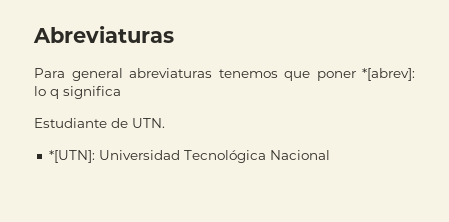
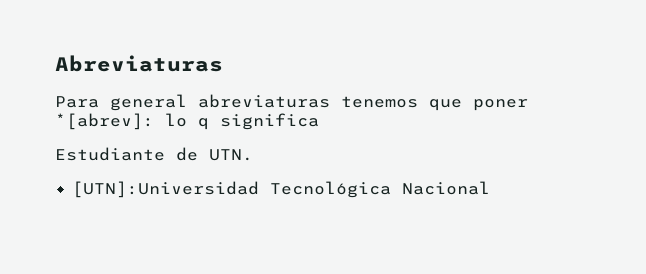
[48,150,180,163] *[UTN]: Universidad -> [72,181,260,198] [UTN]:Universidad

